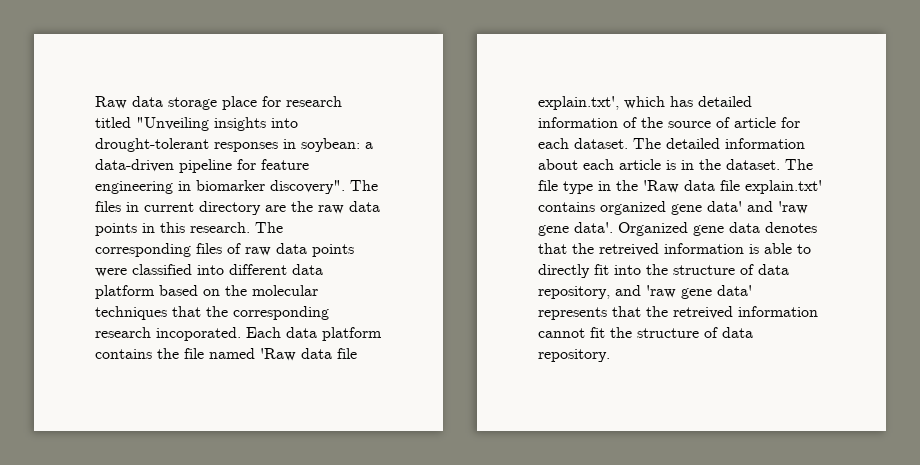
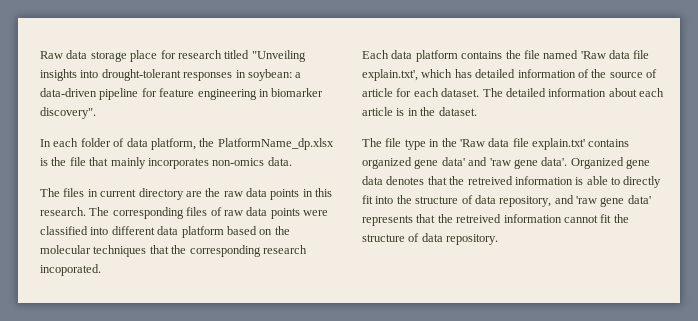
(345, 187) none -> [40,138,334,150] [40,157,292,169] // In each folder of data platform, the PlatformName_dp.xlsx is the file that mainly incorporates non-omics data. //
(241, 334) none -> (101, 270) //
(780, 164) none -> (477, 111) //

